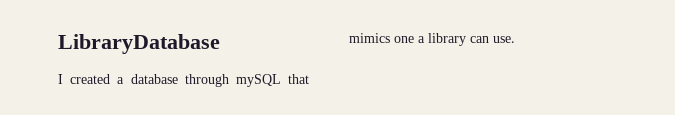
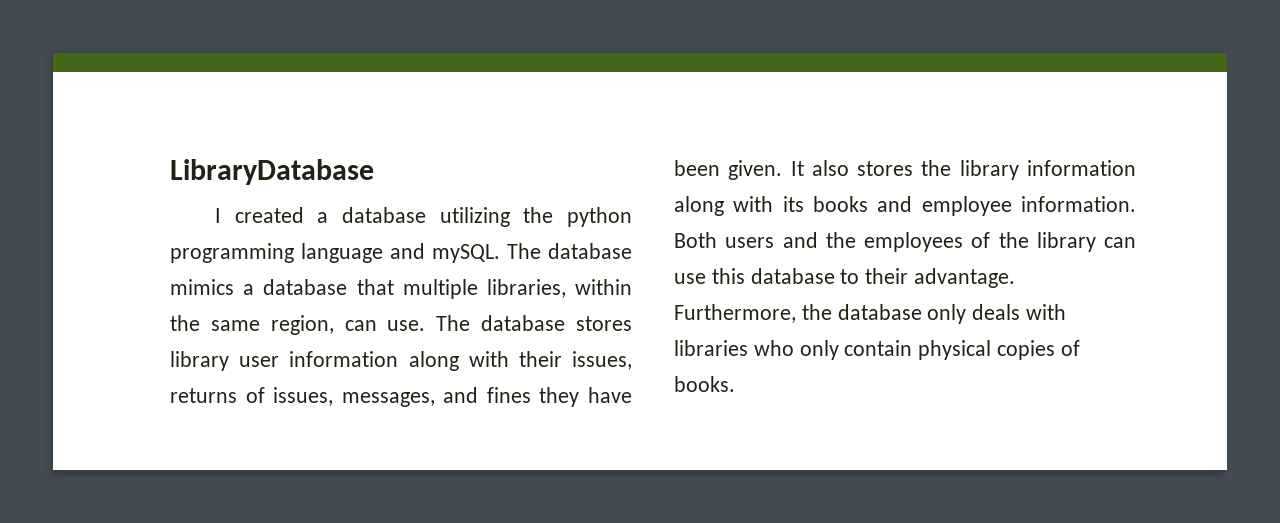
[184,74,309,87] [349,33,515,46] through mySQL that mimics one a library can use. -> [439,207,632,227] [170,243,632,263] [170,279,632,299] [170,315,632,335] [170,351,632,371] [170,387,632,407] [674,160,1136,180] [674,196,1136,216] [674,232,1136,252] [674,268,1016,288] [674,304,1067,324] [674,340,1080,360] [674,376,735,392] utilizing the python programming language and mySQL. The database mimics a database that multiple libraries, within the same region, can use. The database stores library user information along with their issues, returns of issues, messages, and fines they have been given. It also stores the library information along with its books and employee information. Both users and the employees of the library can use this database to their advantage. Furthermore, the database only deals with libraries who only contain physical copies of books.

